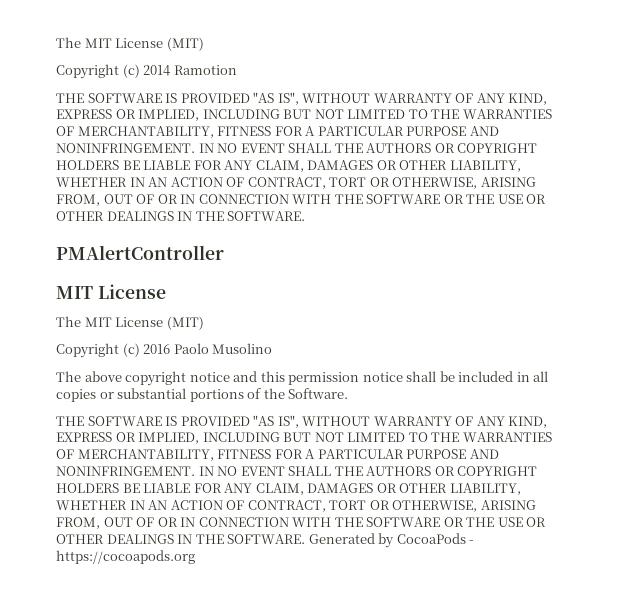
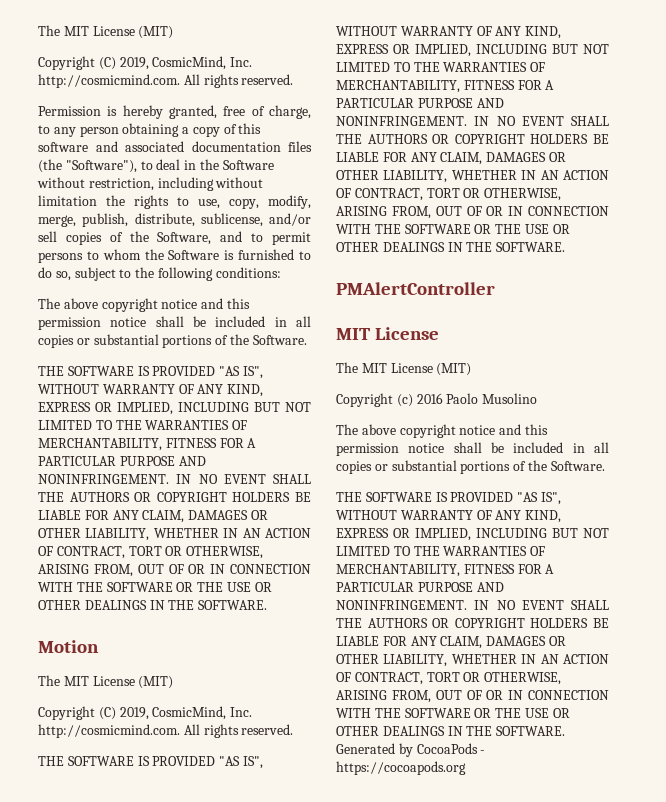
[56,37,204,51] [56,64,237,79] The MIT License (MIT) // Copyright (c) 2014 Ramotion -> [38,25,174,39] [38,56,253,70] [38,74,294,88] [38,105,311,119] [38,123,262,137] [38,141,312,152] [38,159,274,173] [37,177,264,191] [38,195,311,209] [38,213,311,227] [38,231,311,245] [38,249,311,263] [38,267,281,281] [38,298,250,312] [38,316,311,330] [38,334,307,348] [38,366,263,379] [38,384,264,397] [38,402,311,415] [38,420,248,430] [38,438,257,451] [38,456,206,466] [38,474,311,484] [38,492,311,502] [38,510,268,523] [38,528,311,541] [38,546,264,559] [38,564,311,577] [38,582,272,592] [38,600,268,610] [38,640,99,653] [38,675,174,689] [38,706,253,720] [38,724,294,738] The MIT License (MIT) // Copyright (C) 2019, CosmicMind, Inc. http://cosmicmind.com. All rights reserved. // Permission is hereby granted, free of charge, to any person obtaining a copy of this software and associated documentation files (the "Software"), to deal in the Software without restriction, including without limitation the rights to use, copy, modify, merge, publish, distribute, sublicense, and/or sell copies of the Software, and to permit persons to whom the Software is furnished to do so, subject to the following conditions: // The above copyright notice and this permission notice shall be included in all copies or substantial portions of the Software. // THE SOFTWARE IS PROVIDED "AS IS", WITHOUT WARRANTY OF ANY KIND, EXPRESS OR IMPLIED, INCLUDING BUT NOT LIMITED TO THE WARRANTIES OF MERCHANTABILITY, FITNESS FOR A PARTICULAR PURPOSE AND NONINFRINGEMENT. IN NO EVENT SHALL THE AUTHORS OR COPYRIGHT HOLDERS BE LIABLE FOR ANY CLAIM, DAMAGES OR OTHER LIABILITY, WHETHER IN AN ACTION OF CONTRACT, TORT OR OTHERWISE, ARISING FROM, OUT OF OR IN CONNECTION WITH THE SOFTWARE OR THE USE OR OTHER DEALINGS IN THE SOFTWARE. // Motion // The MIT License (MIT) // Copyright (C) 2019, CosmicMind, Inc. http://cosmicmind.com. All rights reserved.

